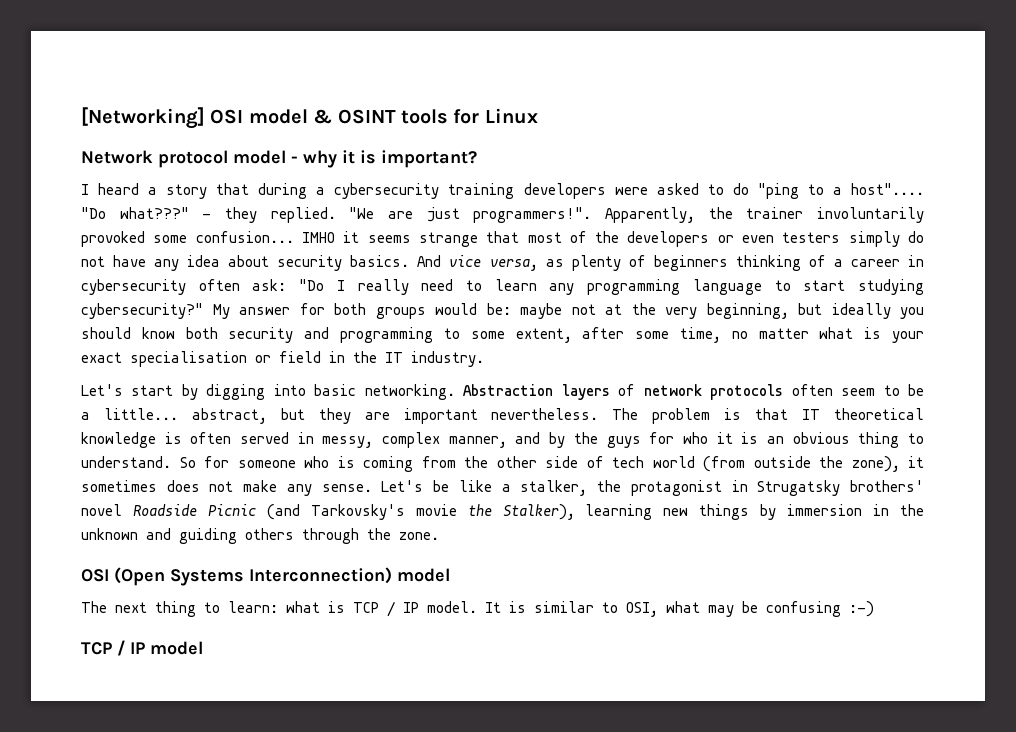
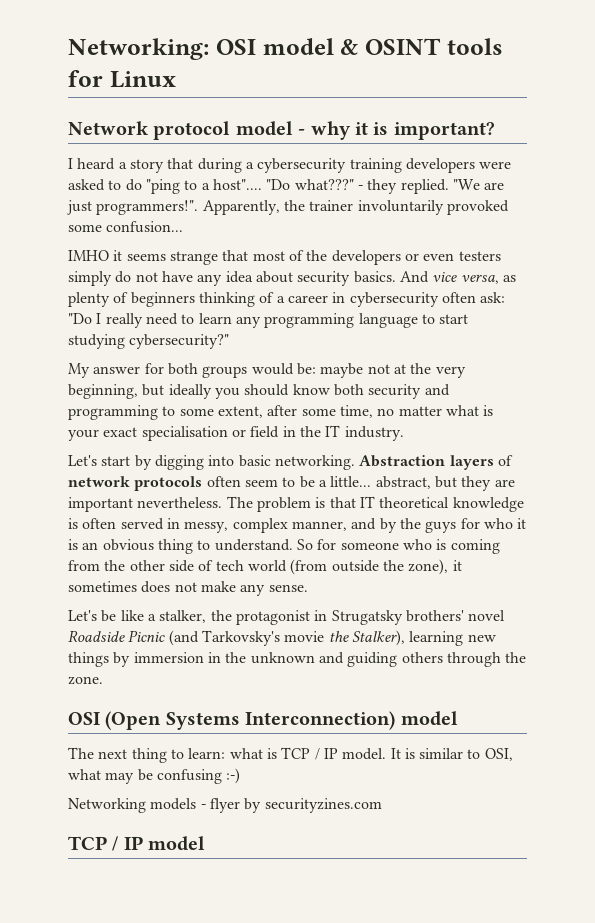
[81,107,205,129] [Networking] -> [68,38,209,60] Networking:
(294, 237) none -> (184, 227) //
(203, 311) none -> (230, 341) //
(372, 488) none -> (308, 588) //
(874, 609) none -> [68,798,382,813] // Networking models - flyer by securityzines.com

